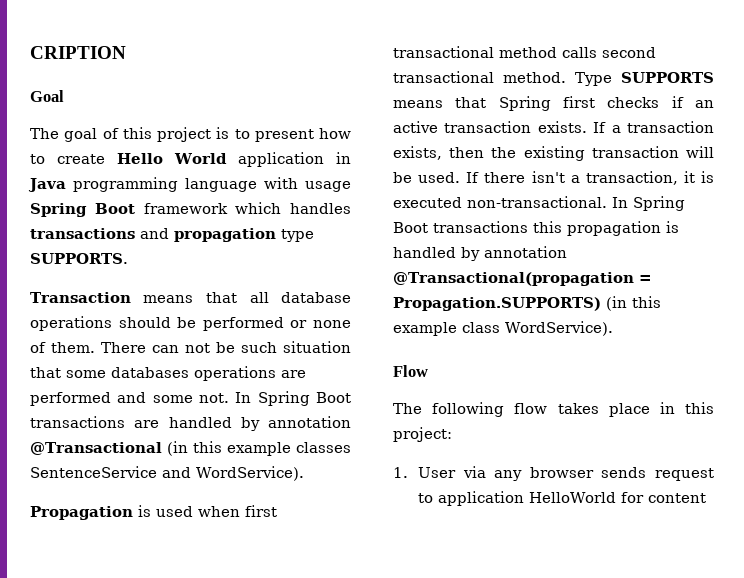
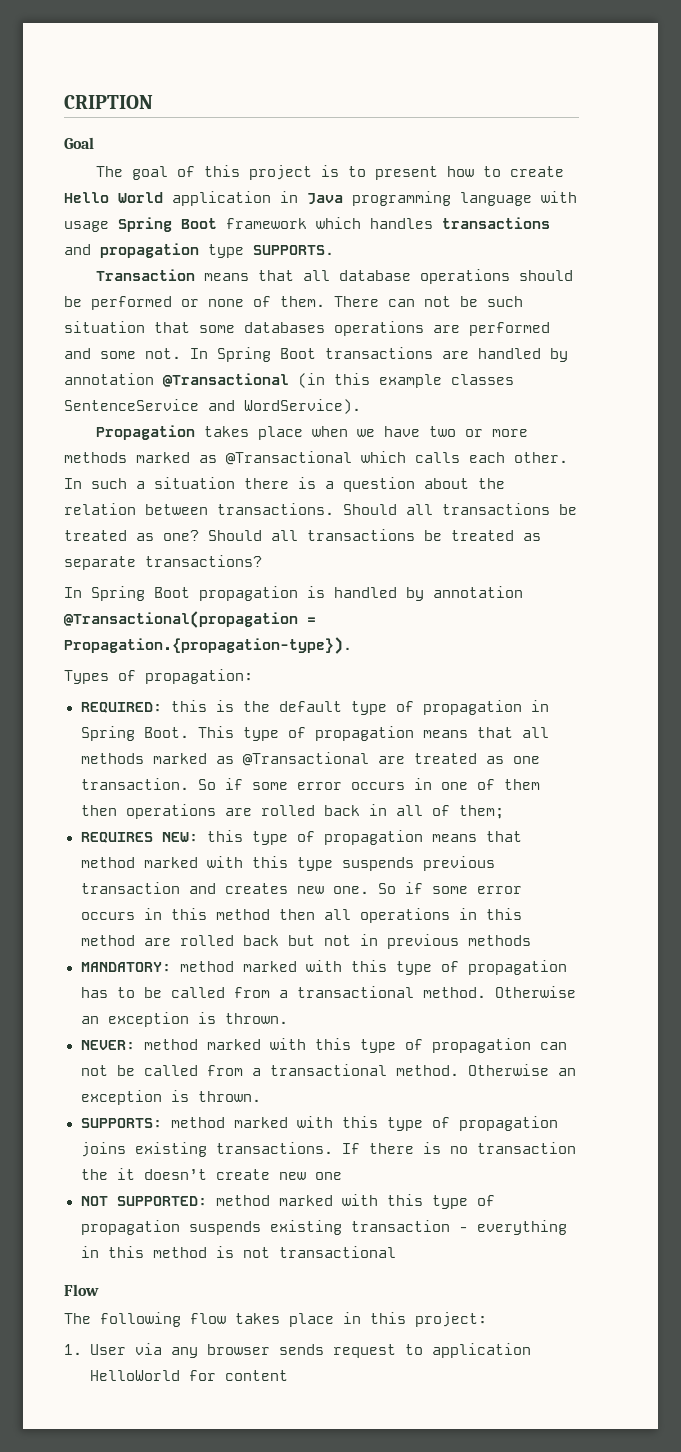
[138,505,277,517] [393,46,656,58] [393,71,714,86] [393,96,714,111] [393,121,714,133] [393,146,714,161] [393,171,714,185] [393,196,685,211] [393,221,562,233] is used when first transactional method calls second transactional method. Type SUPPORTS means that Spring first checks if an active transaction exists. If a transaction exists, then the existing transaction will be used. If there isn't a transaction, it is executed non-transactional. In Spring Boot transactions this -> [203,426,528,440] [64,451,568,465] [64,477,505,492] [64,503,577,515] [64,529,541,541] [64,555,262,570] [64,586,190,601] takes place when we have two or more methods marked as @Transactional which calls each other. In such a situation there is a question about the relation between transactions. Should all transactions be treated as one? Should all transactions be treated as separate transactions? // In Spring Boot
[393,296,661,311] [393,321,613,336] Propagation.SUPPORTS) (in this example class WordService). -> [64,637,352,654] [64,669,253,684] [80,700,549,715] [80,726,549,741] [80,752,540,766] [80,778,540,790] [80,804,504,819] [80,830,522,845] [80,856,495,871] [80,882,522,894] [80,908,522,923] [80,934,531,949] [80,960,567,975] [80,986,576,998] [80,1012,288,1027] [80,1038,567,1053] [80,1064,576,1076] [80,1090,261,1105] [80,1116,558,1131] [80,1142,576,1157] [80,1168,342,1180] [80,1194,495,1209] [80,1220,567,1235] [80,1246,396,1258] Propagation.{propagation-type}). // Types of propagation: // REQUIRED: this is the default type of propagation in Spring Boot. This type of propagation means that all methods marked as @Transactional are treated as one transaction. So if some error occurs in one of them then operations are rolled back in all of them; // REQUIRES NEW: this type of propagation means that method marked with this type suspends previous transaction and creates new one. So if some error occurs in this method then all operations in this method are rolled back but not in previous methods // MANDATORY: method marked with this type of propagation has to be called from a transactional method. Otherwise an exception is thrown. // NEVER: method marked with this type of propagation can not be called from a transactional method. Otherwise an exception is thrown. // SUPPORTS: method marked with this type of propagation joins existing transactions. If there is no transaction the it doesn’t create new one // NOT SUPPORTED: method marked with this type of propagation suspends existing transaction - everything in this method is not transactional

